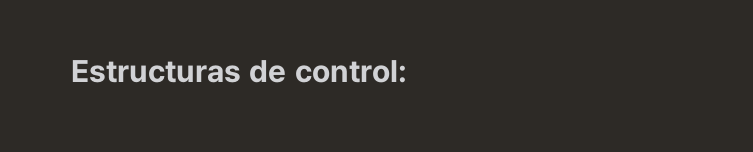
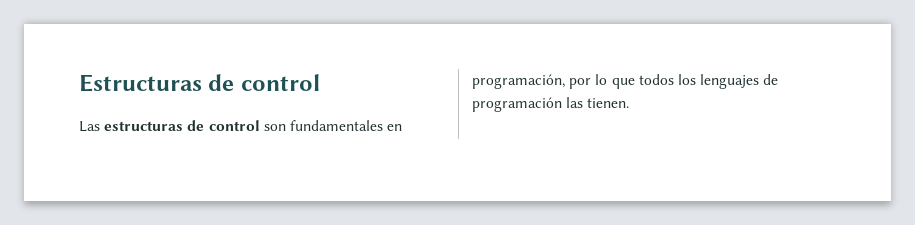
[294,60,407,83] control: -> [240,74,320,91] [79,120,403,132] [472,74,779,89] [472,97,630,112] control // Las estructuras de control son fundamentales en programación, por lo que todos los lenguajes de programación las tienen.

